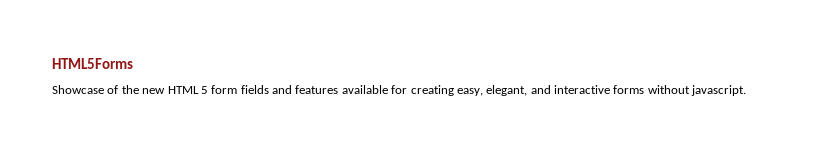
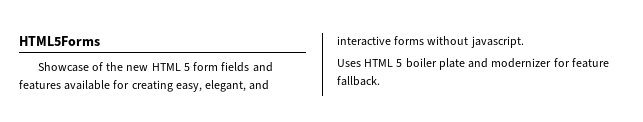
(747, 90) none -> [337,58,609,70] [337,76,380,86] // Uses HTML 5 boiler plate and modernizer for feature fallback.

